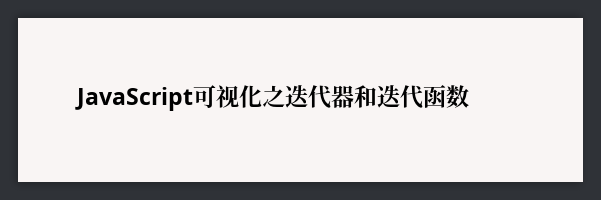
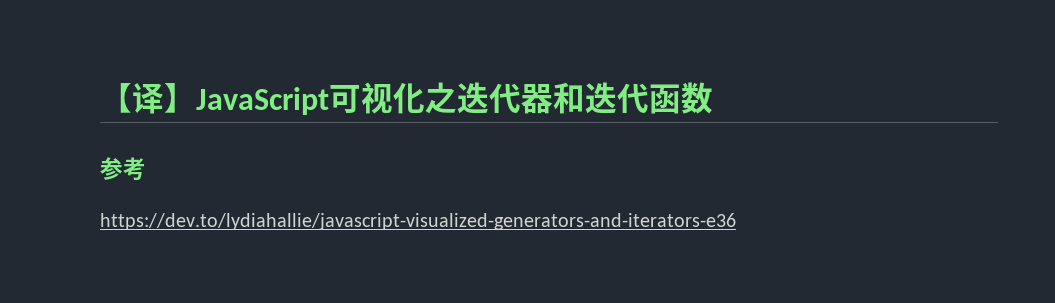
(75, 99) none -> [100,83,196,114] 【译】
(469, 96) none -> [100,157,146,181] [100,213,736,230] // 参考 // https://dev.to/lydiahallie/javascript-visualized-generators-and-iterators-e36

